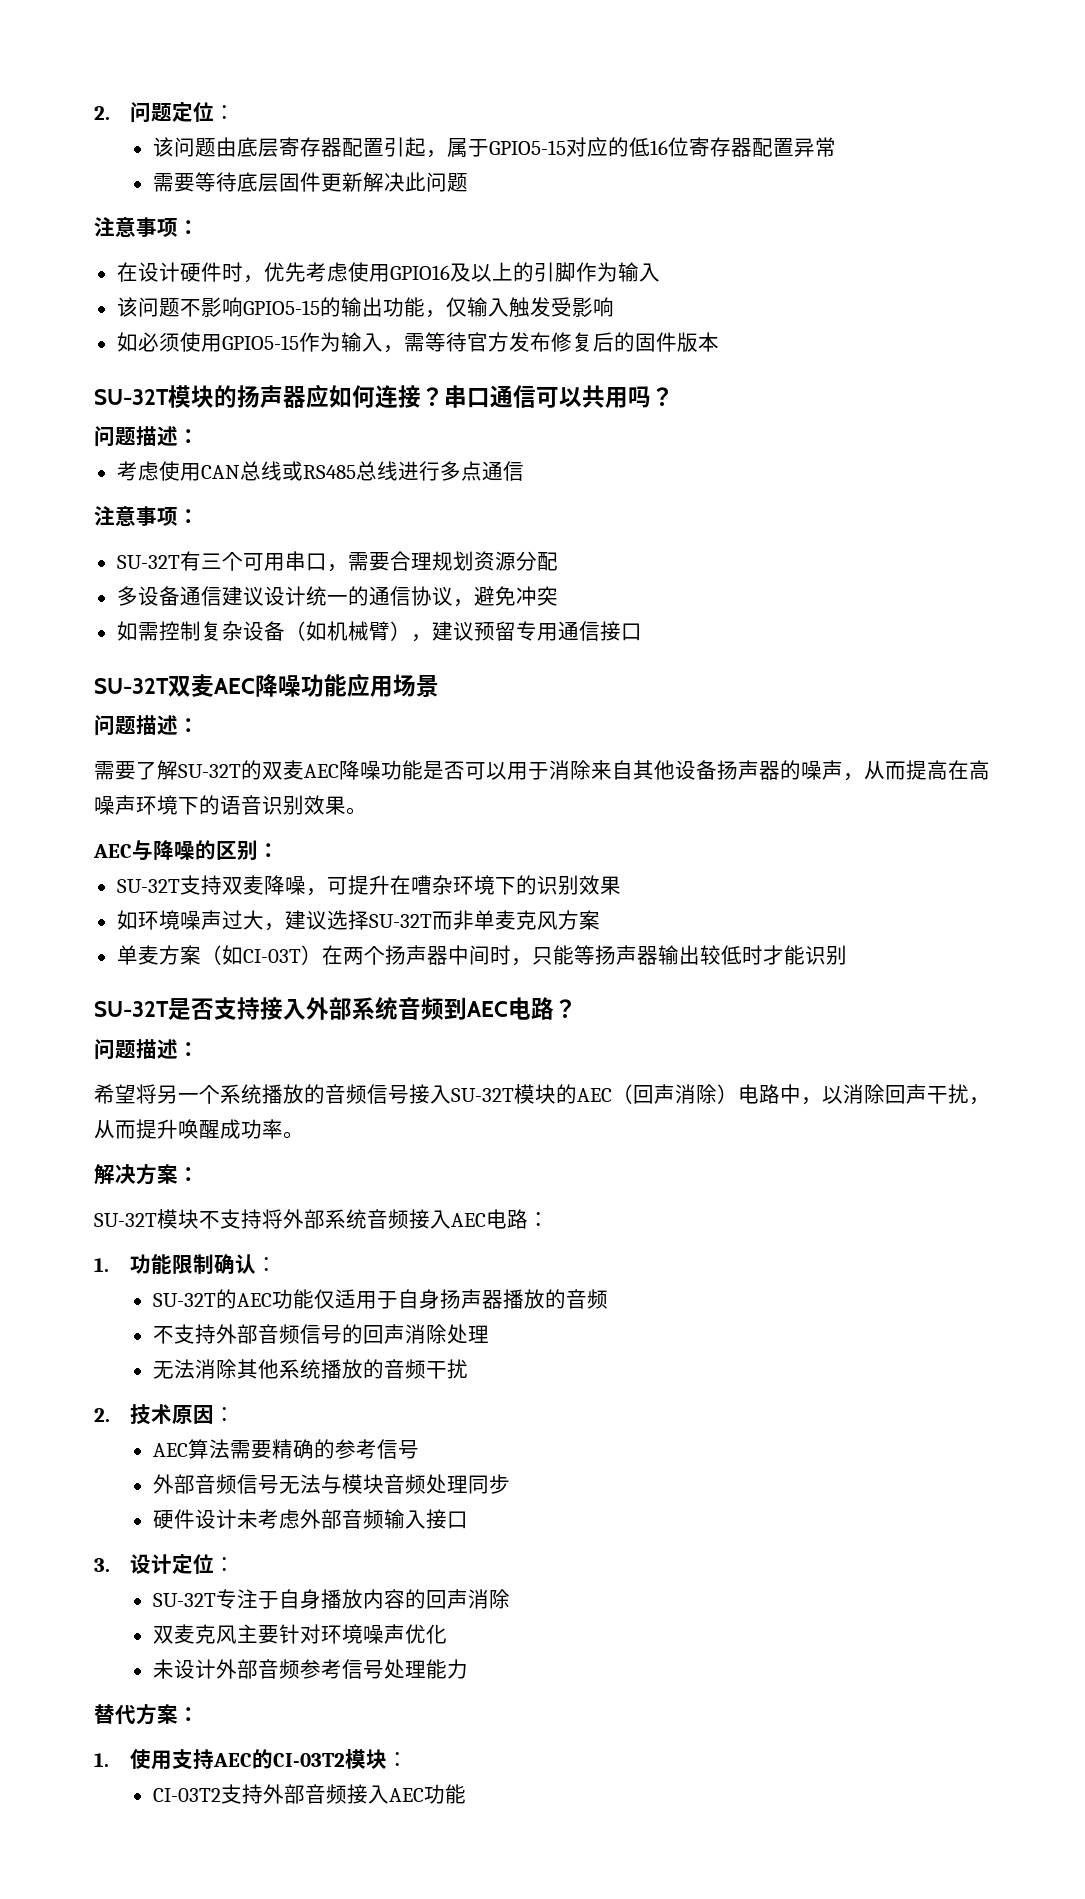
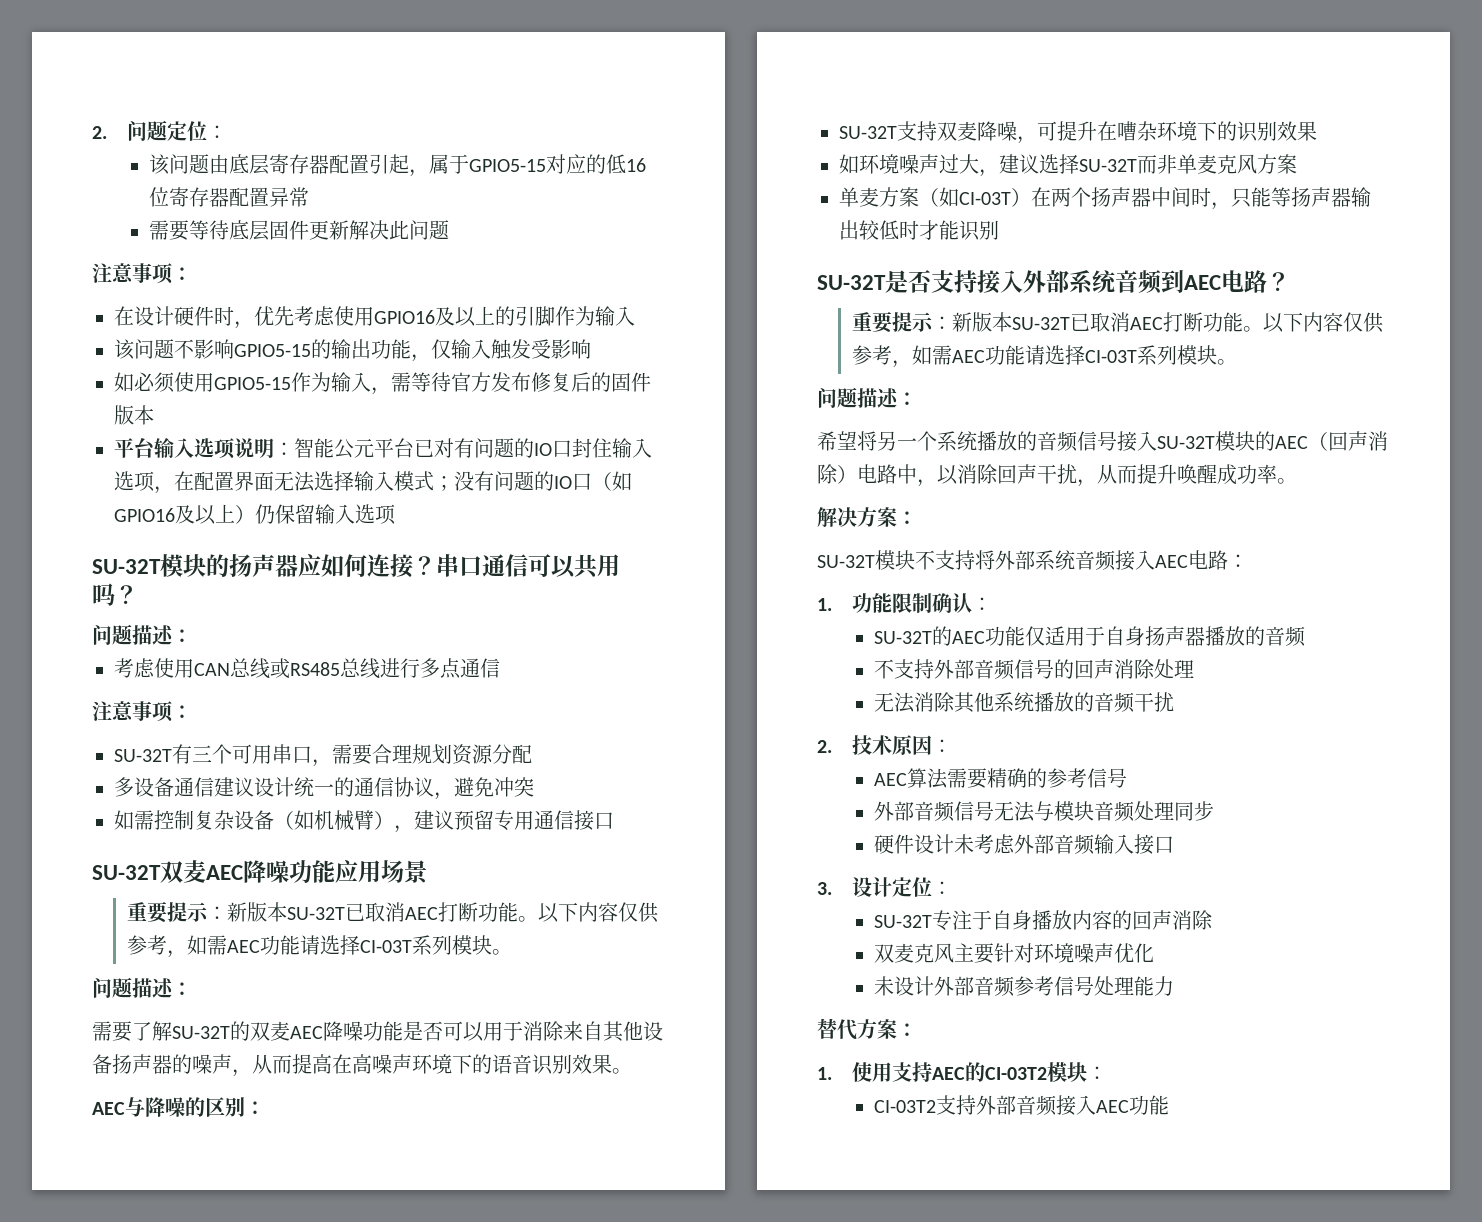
(719, 342) none -> [114,437,652,459] [114,471,632,494] [114,504,396,525] // 平台输入选项说明：智能公元平台已对有问题的IO口封住输入选项，在配置界面无法选择输入模式；没有问题的IO口（如GPIO16及以上）仍保留输入选项
(439, 686) none -> [127,902,660,923] [127,935,513,958] // 重要提示：新版本SU-32T已取消AEC打断功能。以下内容仅供参考，如需AEC功能请选择CI-03T系列模块。
(577, 1008) none -> [852,312,1385,333] [852,345,1238,368] // 重要提示：新版本SU-32T已取消AEC打断功能。以下内容仅供参考，如需AEC功能请选择CI-03T系列模块。

